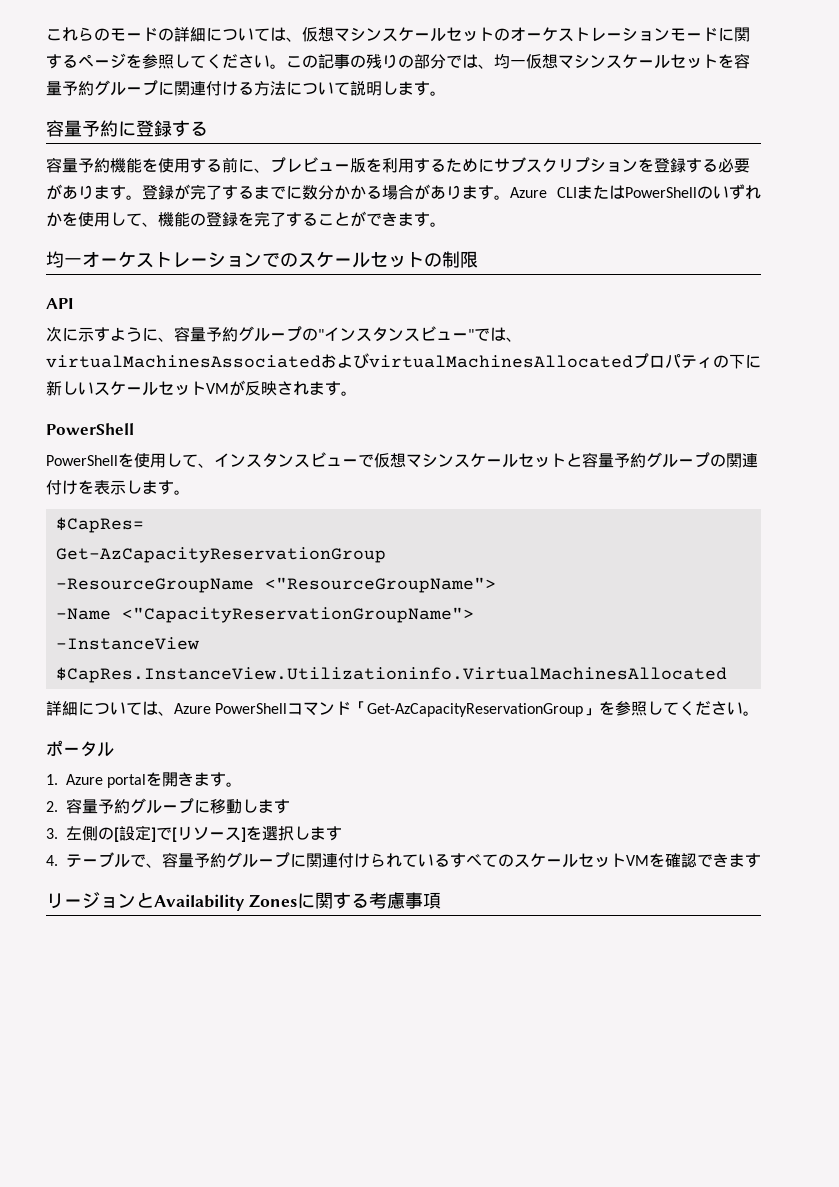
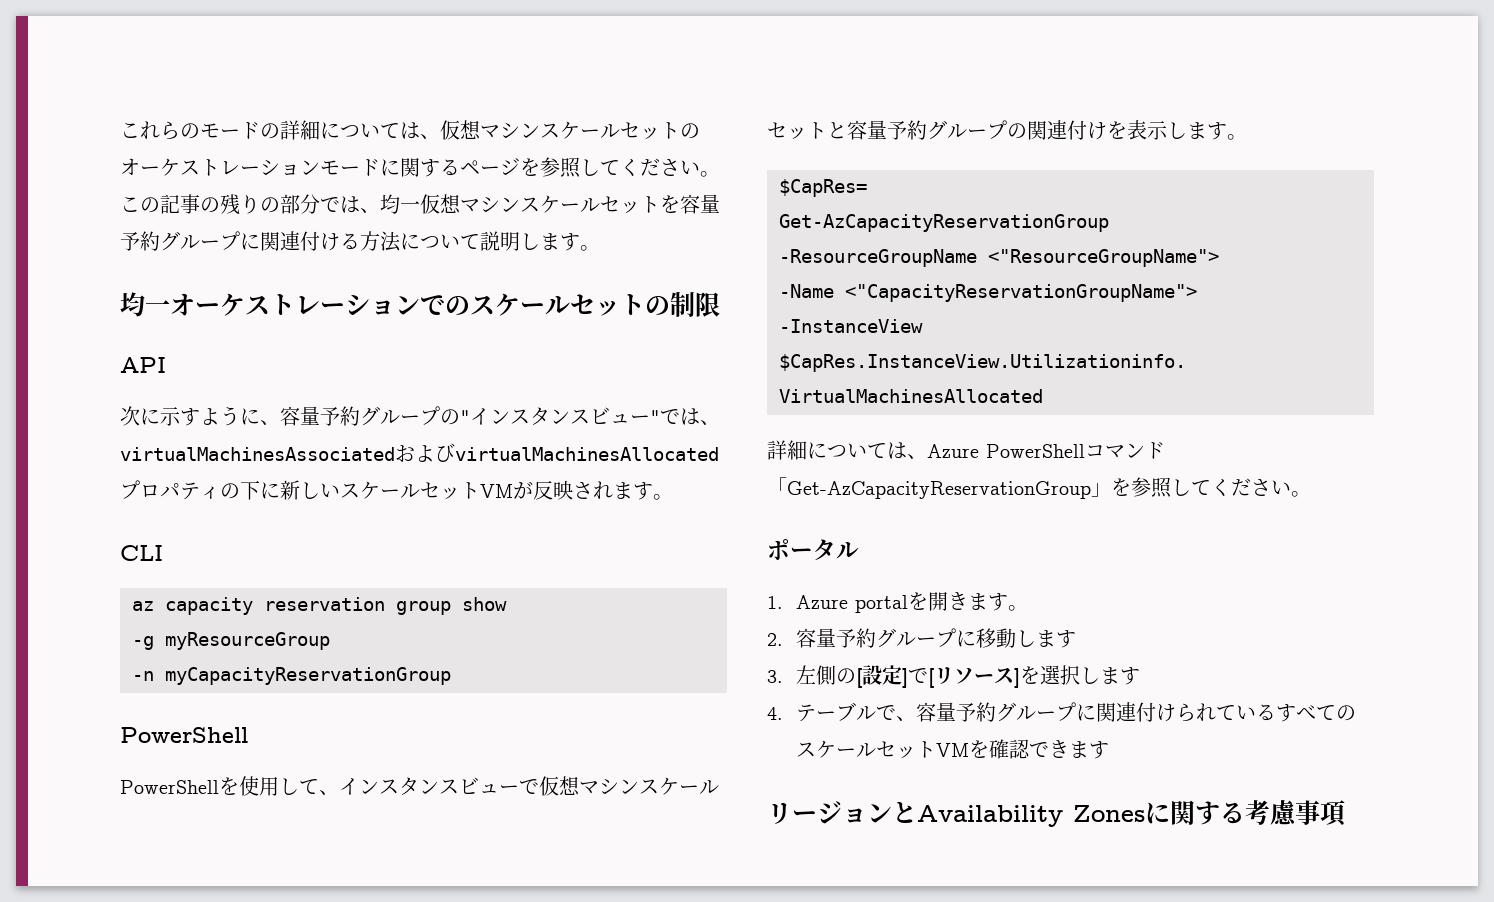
[46,120,208,137] [46,157,750,173] [46,184,761,200] [46,211,446,227] // 容量予約に登録する // 容量予約機能を使用する前に、プレビュー版を利用するためにサブスクリプションを登録する必要があります。登録が完了するまでに数分かかる場合があります。Azure CLIまたはPowerShellのいずれかを使用して、機能の登録を完了することができます。 -> (600, 248) none
(357, 393) none -> [120,545,163,561] [132,597,507,615] [132,632,330,650] [132,667,451,685] // CLI // az capacity reservation group show // -g myResourceGroup // -n myCapacityReservationGroup

